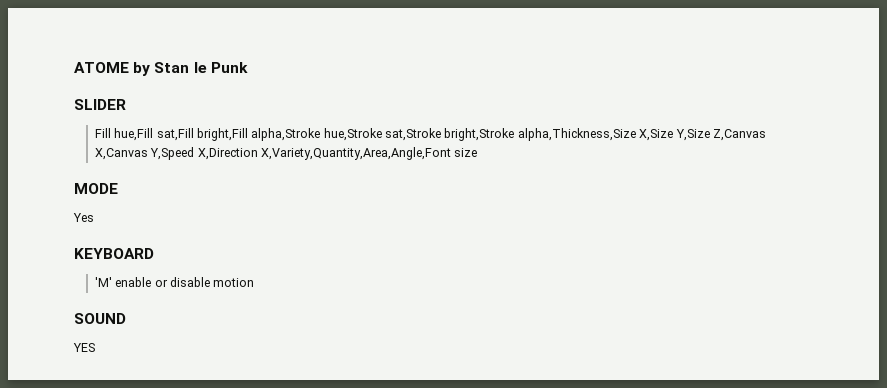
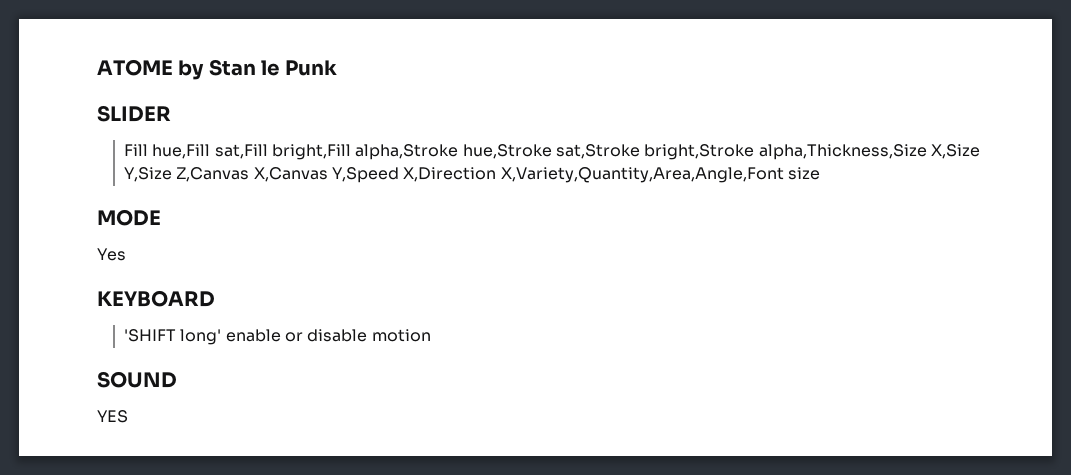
[94,277,112,287] 'M' -> [124,329,222,345] 'SHIFT long'

